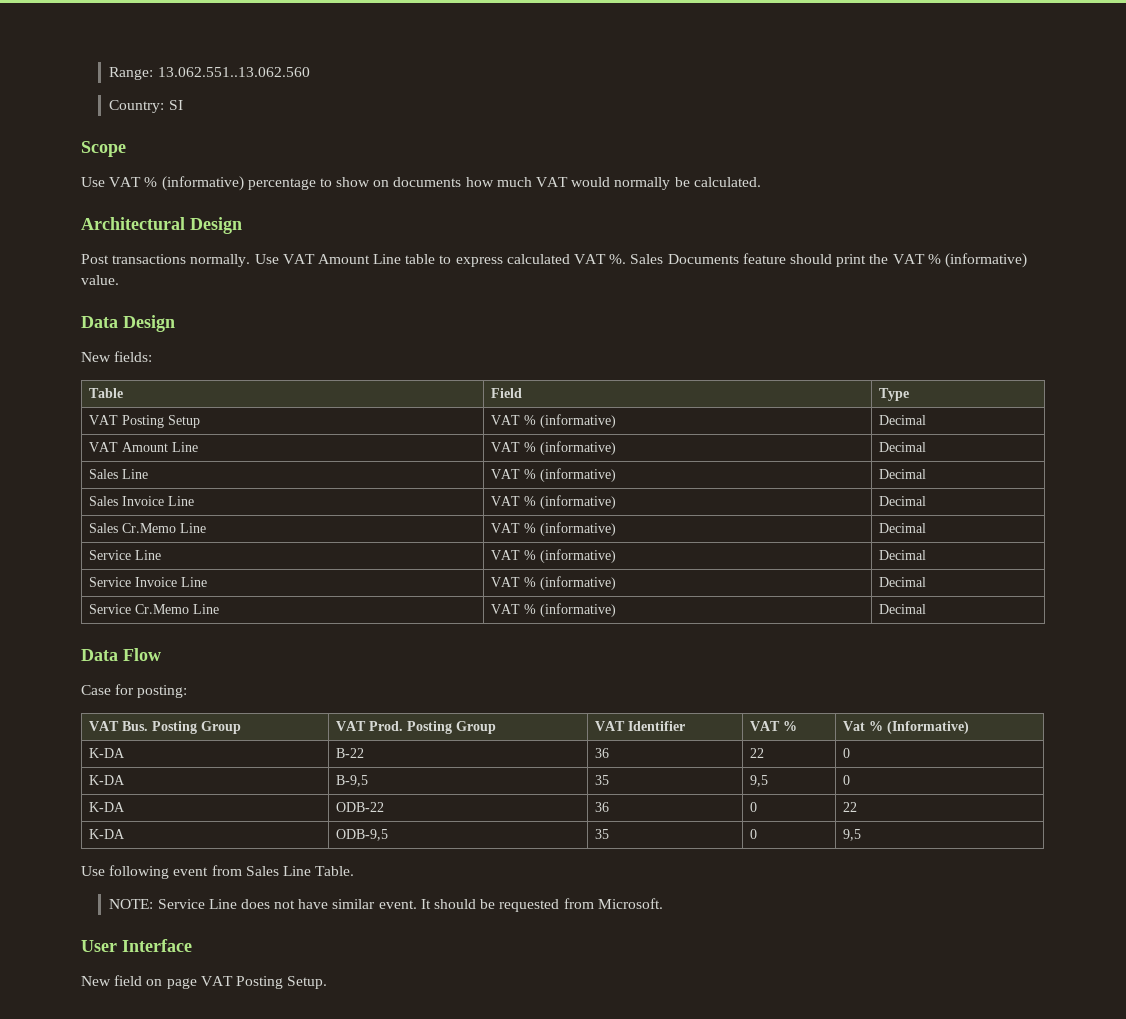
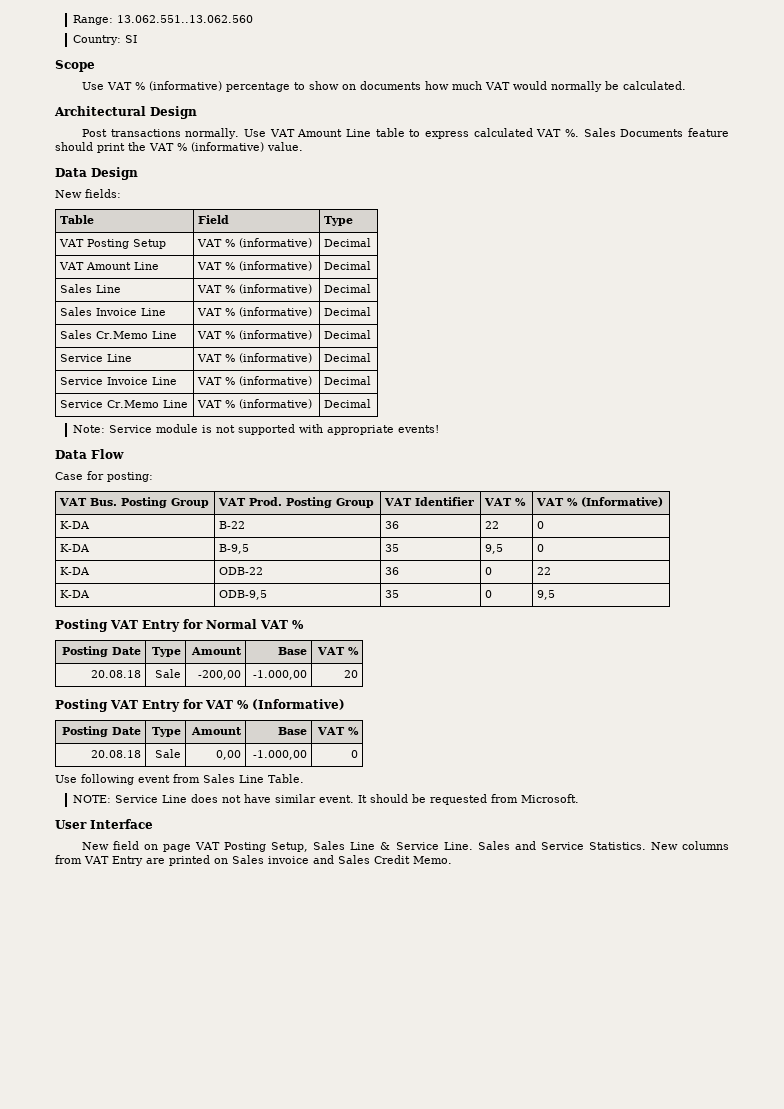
(926, 609) none -> [72,424,439,435] // Note: Service module is not supported with appropriate events!
[842,721,865,731] Vat -> [536,498,565,506] VAT
(861, 835) none -> [55,619,304,632] [61,646,141,657] [151,647,181,657] [190,647,242,655] [277,647,307,655] [316,647,359,655] [90,670,141,678] [154,669,181,678] [197,670,241,680] [252,670,307,680] [343,670,358,678] [55,699,345,712] [61,726,141,737] [151,727,181,737] [190,727,242,735] [277,727,307,735] [316,727,359,735] [90,750,141,758] [154,749,181,758] [215,750,241,760] [252,750,307,760] [350,750,358,758] // Posting VAT Entry for Normal VAT % // Posting Date | Type | Amount | Base | VAT % // 20.08.18 | Sale | -200,00 | -1.000,00 | 20 // Posting VAT Entry for VAT % (Informative) // Posting Date | Type | Amount | Base | VAT % // 20.08.18 | Sale | 0,00 | -1.000,00 | 0
[287,976,328,989] Setup. -> [271,841,729,852] [55,855,452,866] Setup, Sales Line & Service Line. Sales and Service Statistics. New columns from VAT Entry are printed on Sales invoice and Sales Credit Memo.

